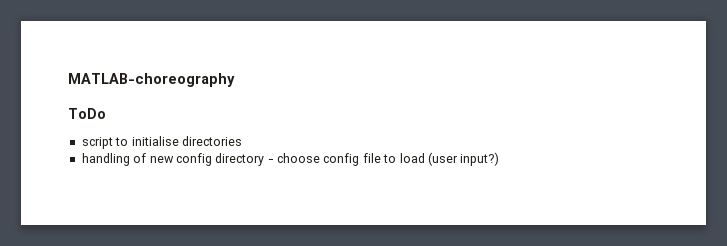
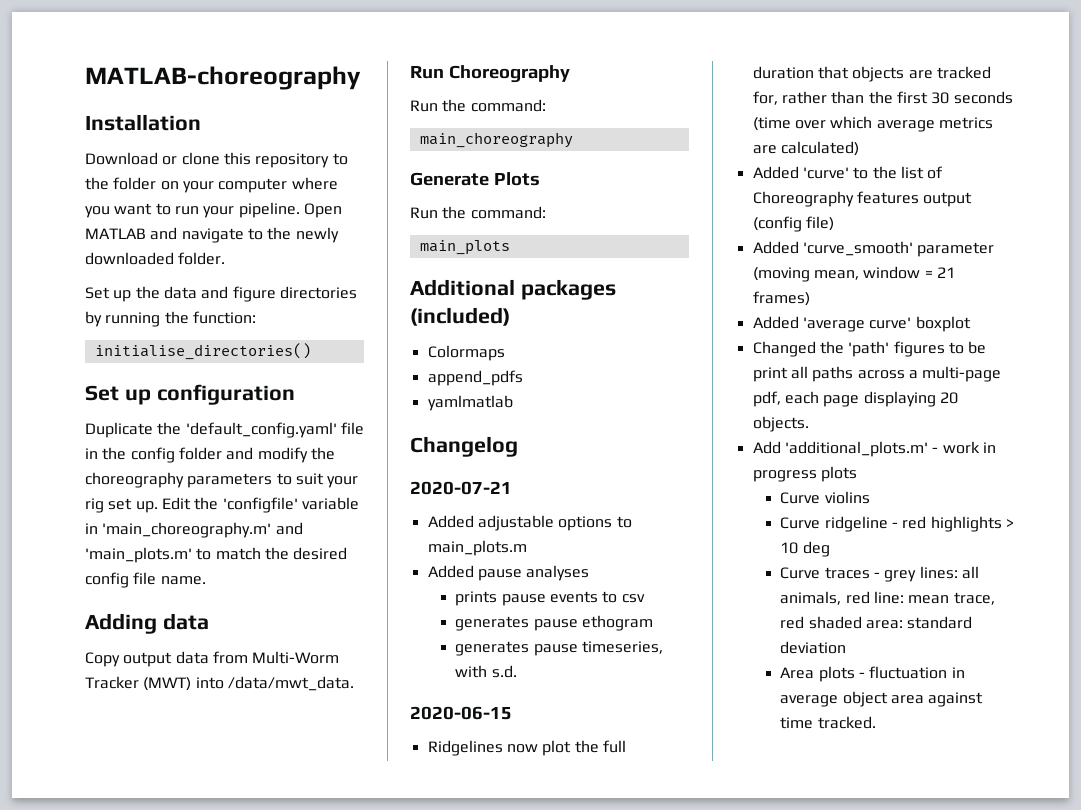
[68,108,106,119] [81,136,242,149] [81,152,500,166] ToDo // script to initialise directories // handling of new config directory - choose config file to load (user input?) -> [85,114,201,131] [85,152,348,168] [85,177,338,193] [85,202,342,218] [85,227,339,243] [85,252,226,265] [85,286,357,302] [85,311,256,327] [94,343,311,360] [85,384,295,405] [85,422,364,438] [85,447,335,463] [85,472,359,488] [85,497,359,513] [85,522,303,538] [85,547,348,563] [85,572,206,588] [85,613,209,634] [85,651,340,667] [85,676,354,691] [410,65,570,83] [410,99,546,112] [419,132,573,148] [410,172,540,186] [410,206,546,219] [419,240,510,255] [410,279,616,300] [410,307,510,326] [427,345,505,361] [427,370,523,386] [427,395,513,411] [410,436,518,457] [410,481,512,495] [427,515,632,531] [427,540,527,556] [427,565,590,581] [455,591,645,606] [455,615,654,631] [455,641,664,656] [455,665,517,678] [410,706,512,720] [427,740,626,756] [752,66,991,82] [752,91,1013,105] [752,116,993,132] [752,141,859,156] [752,166,944,179] [752,191,973,207] [752,216,834,232] [752,241,995,257] [752,266,955,282] [752,291,810,306] [752,316,971,332] [752,341,987,357] [752,366,1002,382] [752,391,958,407] [752,416,809,432] [752,441,996,457] [752,466,857,482] [780,491,870,504] [780,516,1014,532] [780,541,830,557] [780,566,979,582] [780,591,995,605] [780,616,973,629] [780,641,847,654] [780,666,965,682] [780,691,984,707] [780,716,876,729] Installation // Download or clone this repository to the folder on your computer where you want to run your pipeline. Open MATLAB and navigate to the newly downloaded folder. // Set up the data and figure directories by running the function: // initialise_directories() // Set up configuration // Duplicate the 'default_config.yaml' file in the config folder and modify the choreography parameters to suit your rig set up. Edit the 'configfile' variable in 'main_choreography.m' and 'main_plots.m' to match the desired config file name. // Adding data // Copy output data from Multi-Worm Tracker (MWT) into /data/mwt_data. // Run Choreography // Run the command: // main_choreography // Generate Plots // Run the command: // main_plots // Additional packages (included) // Colormaps // append_pdfs // yamlmatlab // Changelog // 2020-07-21 // Added adjustable options to main_plots.m // Added pause analyses // prints pause events to csv // generates pause ethogram // generates pause timeseries, with s.d. // 2020-06-15 // Ridgelines now plot the full duration that objects are tracked for, rather than the first 30 seconds (time over which average metrics are calculated) // Added 'curve' to the list of Choreography features output (config file) // Added 'curve_smooth' parameter (moving mean, window = 21 frames) // Added 'average curve' boxplot // Changed the 'path' figures to be print all paths across a multi-page pdf, each page displaying 20 objects. // Add 'additional_plots.m' - work in progress plots // Curve violins // Curve ridgeline - red highlights > 10 deg // Curve traces - grey lines: all animals, red line: mean trace, red shaded area: standard deviation // Area plots - fluctuation in average object area against time tracked.

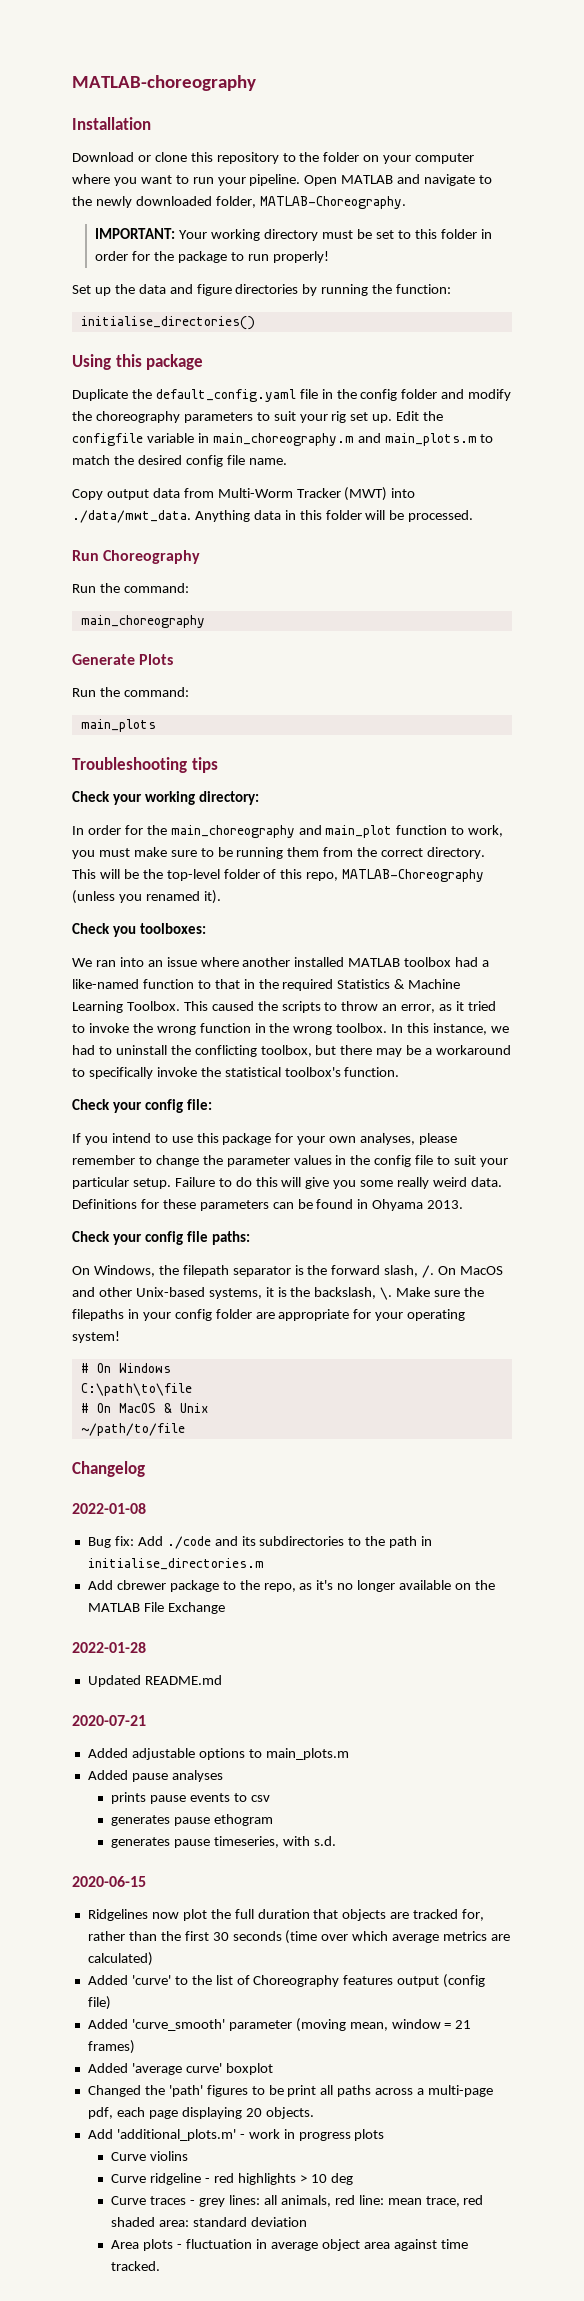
[178,252,226,265] folder. -> [215,196,406,209] [95,228,492,241] [95,251,329,263] folder, MATLAB-Choreography. // IMPORTANT: Your working directory must be set to this folder in order for the package to run properly!
[85,384,295,405] Set up configuration -> [72,354,204,370] Using this package
[185,422,337,438] 'default_config.yaml' -> [155,389,296,402] default_config.yaml
[222,497,298,513] 'configfile' -> [72,433,143,446] configfile
[102,522,303,538] [85,547,192,563] 'main_choreography.m' and 'main_plots.m' -> [212,433,477,446] main_choreography.m and main_plots.m
[85,613,209,634] // Adding data -> (287, 461) none
[227,676,354,691] /data/mwt_data. -> [72,510,474,523] ./data/mwt_data. Anything data in this folder will be processed.
[410,279,616,300] [410,307,510,326] [427,345,505,361] [427,370,523,386] [427,395,513,411] [410,436,518,457] Additional packages (included) // Colormaps // append_pdfs // yamlmatlab // Changelog -> [72,757,218,773] [72,791,259,805] [72,825,504,838] [72,847,486,859] [72,869,485,882] [72,890,221,904] [72,923,206,937] [72,957,490,967] [72,979,461,991] [72,1001,496,1013] [72,1023,509,1035] [72,1045,512,1057] [72,1067,400,1079] [72,1099,212,1113] [72,1133,458,1145] [72,1155,508,1167] [72,1177,502,1189] [72,1199,464,1211] [72,1231,250,1245] [72,1265,504,1278] [72,1287,485,1300] [72,1309,466,1321] [72,1331,120,1343] [80,1363,171,1373] [80,1383,192,1396] [80,1403,209,1413] [80,1423,185,1436] [72,1461,145,1477] [72,1503,146,1514] [87,1536,433,1549] [87,1558,264,1570] [87,1580,495,1592] [87,1602,225,1614] [72,1642,146,1653] [87,1675,222,1687] Troubleshooting tips // Check your working directory: // In order for the main_choreography and main_plot function to work, you must make sure to be running them from the correct directory. This will be the top-level folder of this repo, MATLAB-Choreography (unless you renamed it). // Check you toolboxes: // We ran into an issue where another installed MATLAB toolbox had a like-named function to that in the required Statistics & Machine Learning Toolbox. This caused the scripts to throw an error, as it tried to invoke the wrong function in the wrong toolbox. In this instance, we had to uninstall the conflicting toolbox, but there may be a workaround to specifically invoke the statistical toolbox's function. // Check your config file: // If you intend to use this package for your own analyses, please remember to change the parameter values in the config file to suit your particular setup. Failure to do this will give you some really weird data. Definitions for these parameters can be found in Ohyama 2013. // Check your config file paths: // On Windows, the filepath separator is the forward slash, /. On MacOS and other Unix-based systems, it is the backslash, \. Make sure the filepaths in your config folder are appropriate for your operating system! // # On Windows // C:\path\to\file // # On MacOS & Unix // ~/path/to/file // Changelog // 2022-01-08 // Bug fix: Add ./code and its subdirectories to the path in initialise_directories.m // Add cbrewer package to the repo, as it's no longer available on the MATLAB File Exchange // 2022-01-28 // Updated README.md

